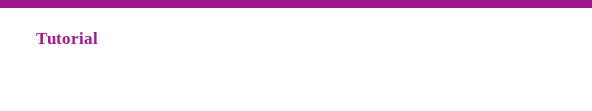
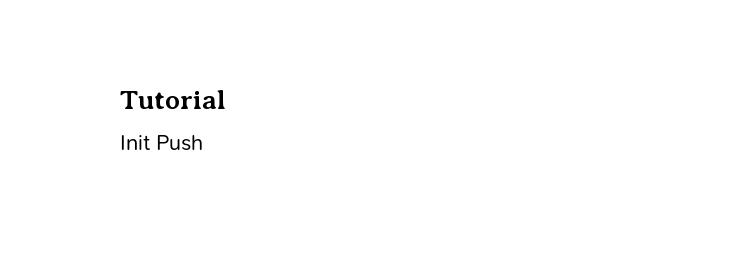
(98, 38) none -> [120,135,203,151] // Init Push

